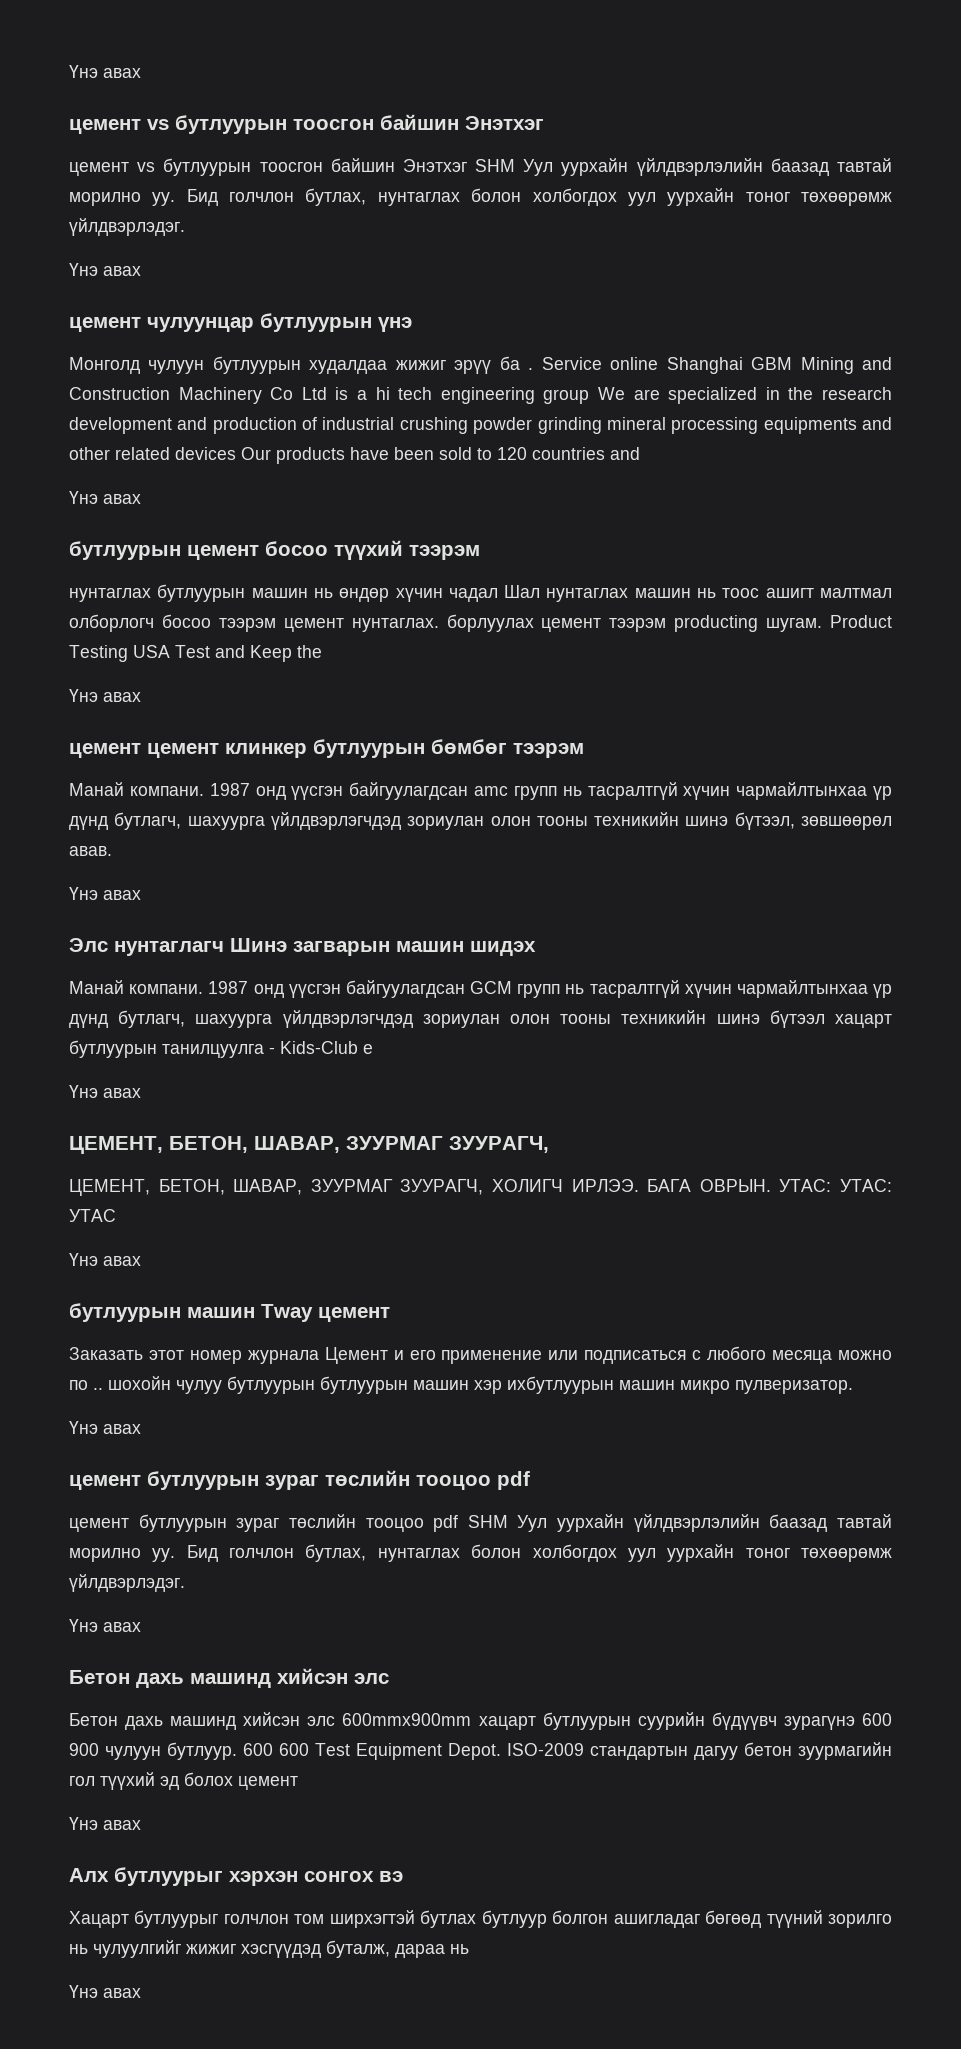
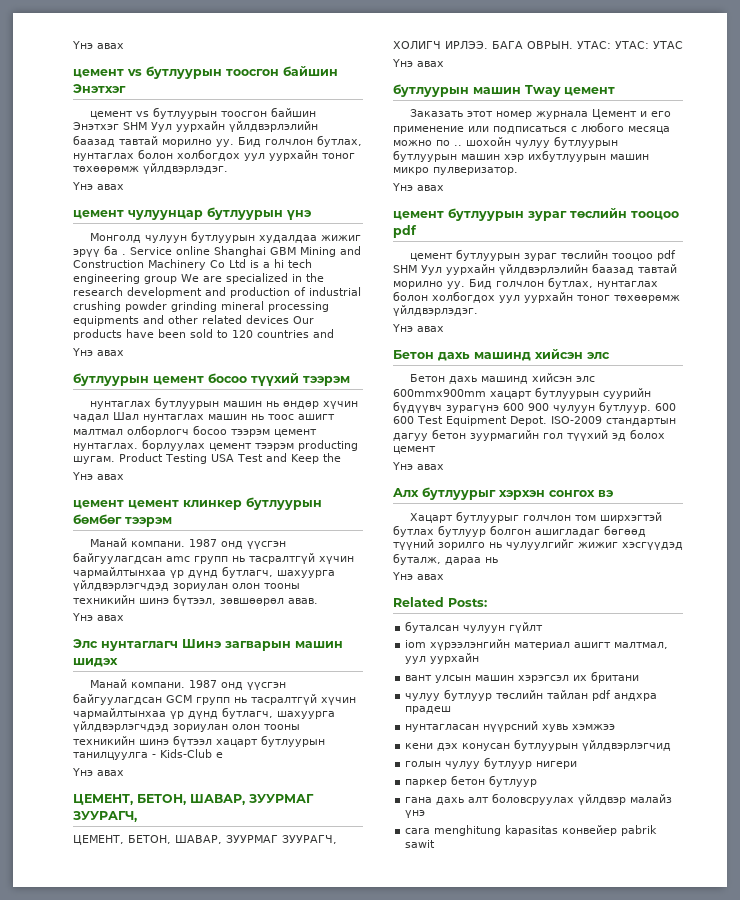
(141, 1993) none -> [393,597,487,607] [405,621,544,633] [405,639,669,650] [405,653,480,664] [405,671,640,683] [405,689,658,701] [405,706,452,714] [405,721,616,732] [405,739,672,751] [405,757,578,769] [405,775,538,787] [405,793,673,805] [405,810,426,818] [405,825,658,836] [405,840,436,848] // Related Posts: // буталсан чулуун гүйлт // iom хүрээлэнгийн материал ашигт малтмал, уул уурхайн // вант улсын машин хэрэгсэл их британи // чулуу бутлуур төслийн тайлан pdf андхра прадеш // нунтагласан нүүрсний хувь хэмжээ // кени дэх конусан бутлуурын үйлдвэрлэгчид // голын чулуу бутлуур нигери // паркер бетон бутлуур // гана дахь алт боловсруулах үйлдвэр малайз үнэ // cara menghitung kapasitas конвейер pabrik sawit

